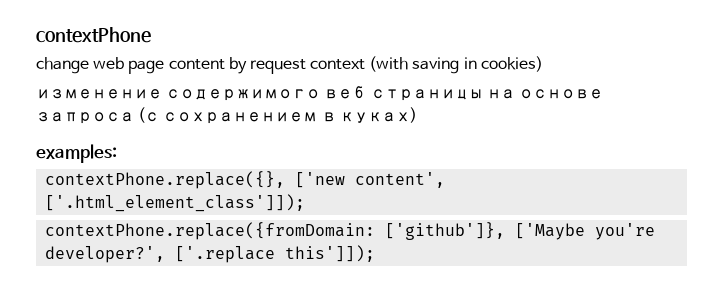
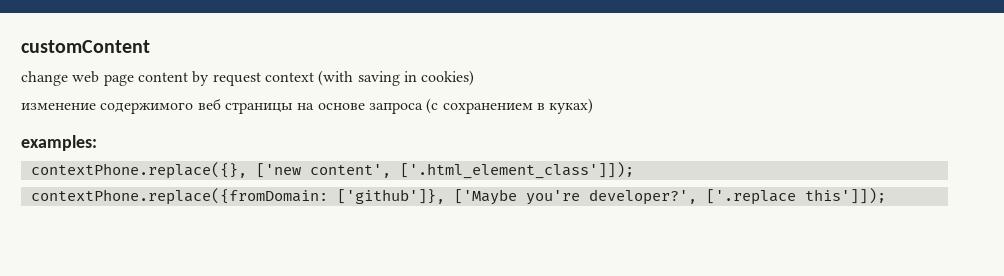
[36,27,151,43] contextPhone -> [21,40,150,53] customContent

